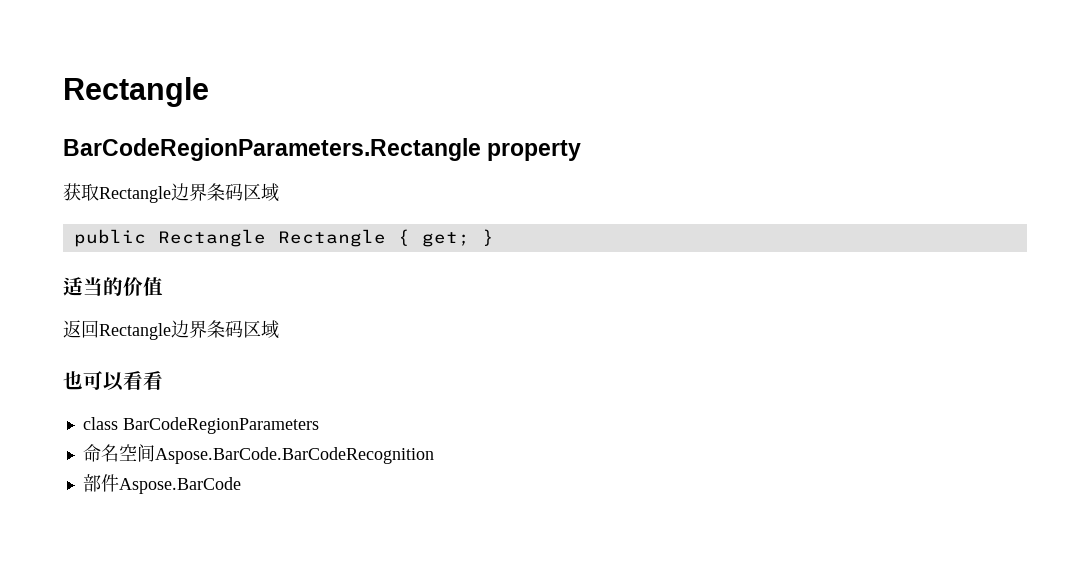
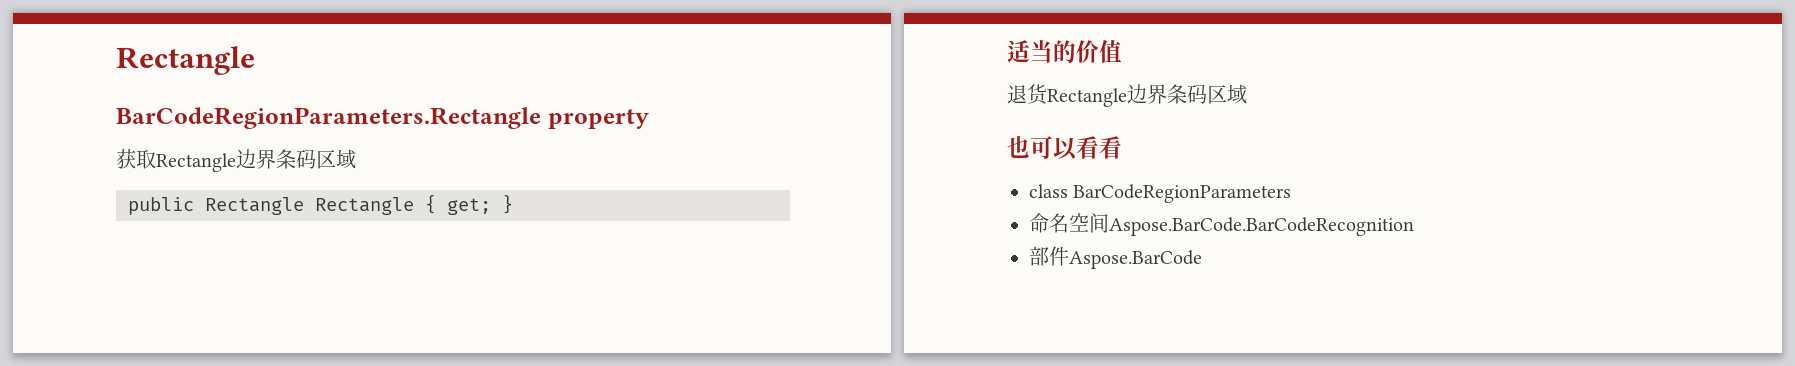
[63,320,99,338] 返回 -> [1007,84,1049,105] 退货

